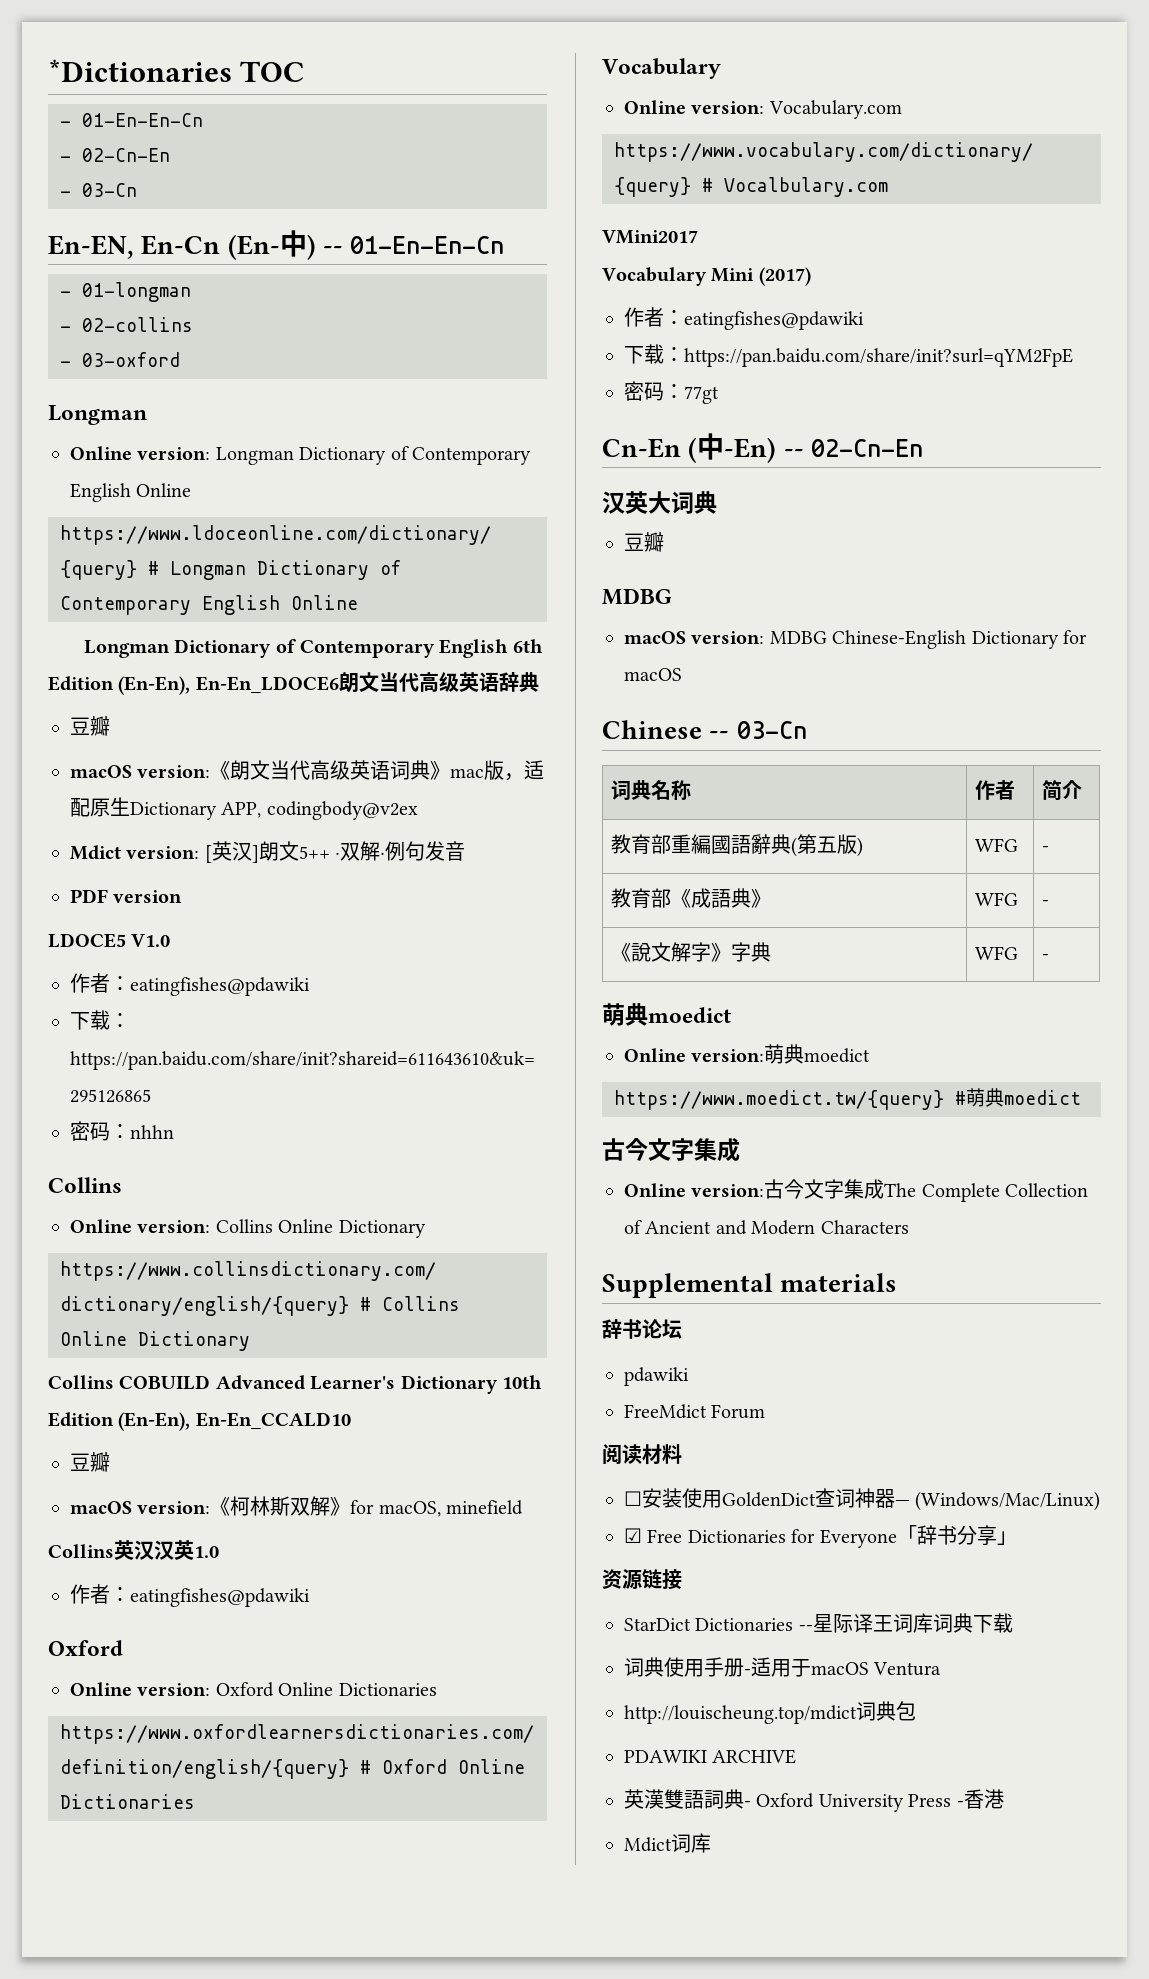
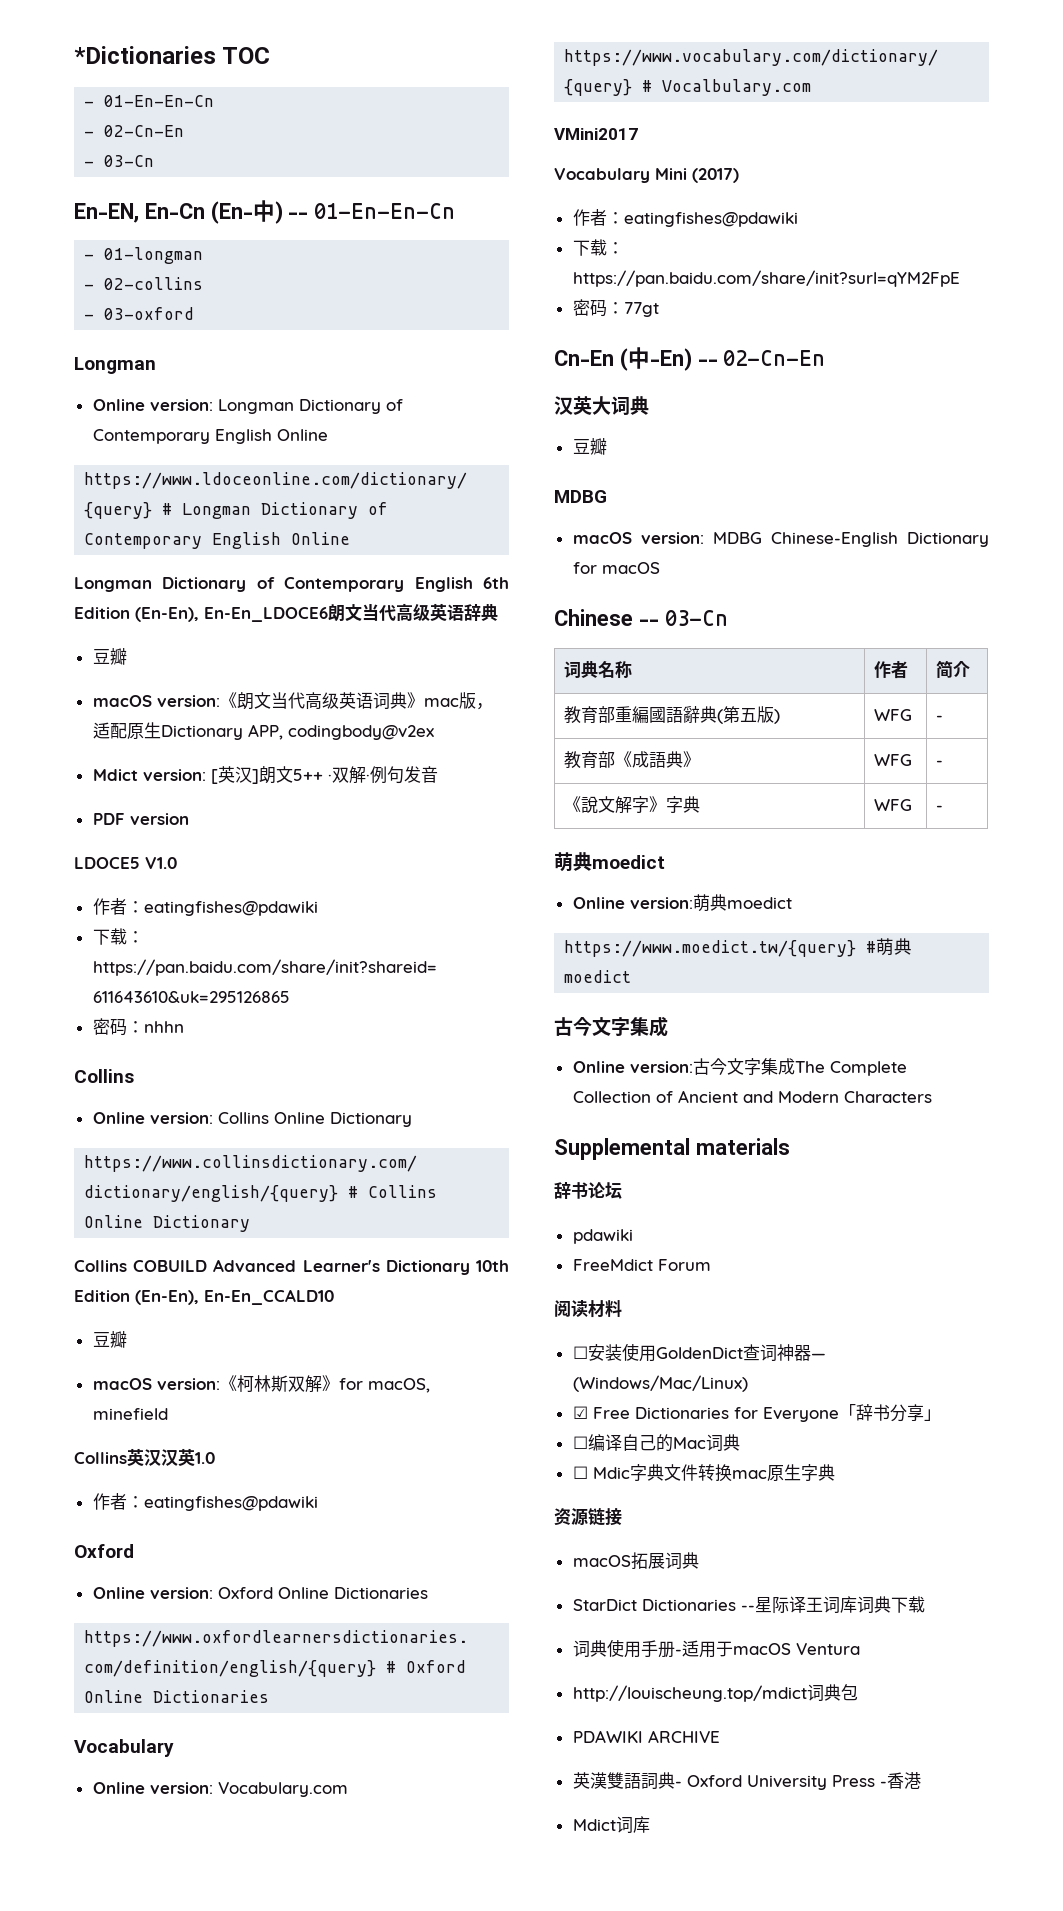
(1017, 1538) none -> [572,1434,740,1452] [572,1464,835,1482] // ☐编译自己的Mac词典 // ☐ Mdic字典文件转换mac原生字典
(682, 1579) none -> [572,1552,699,1569] // macOS拓展词典

